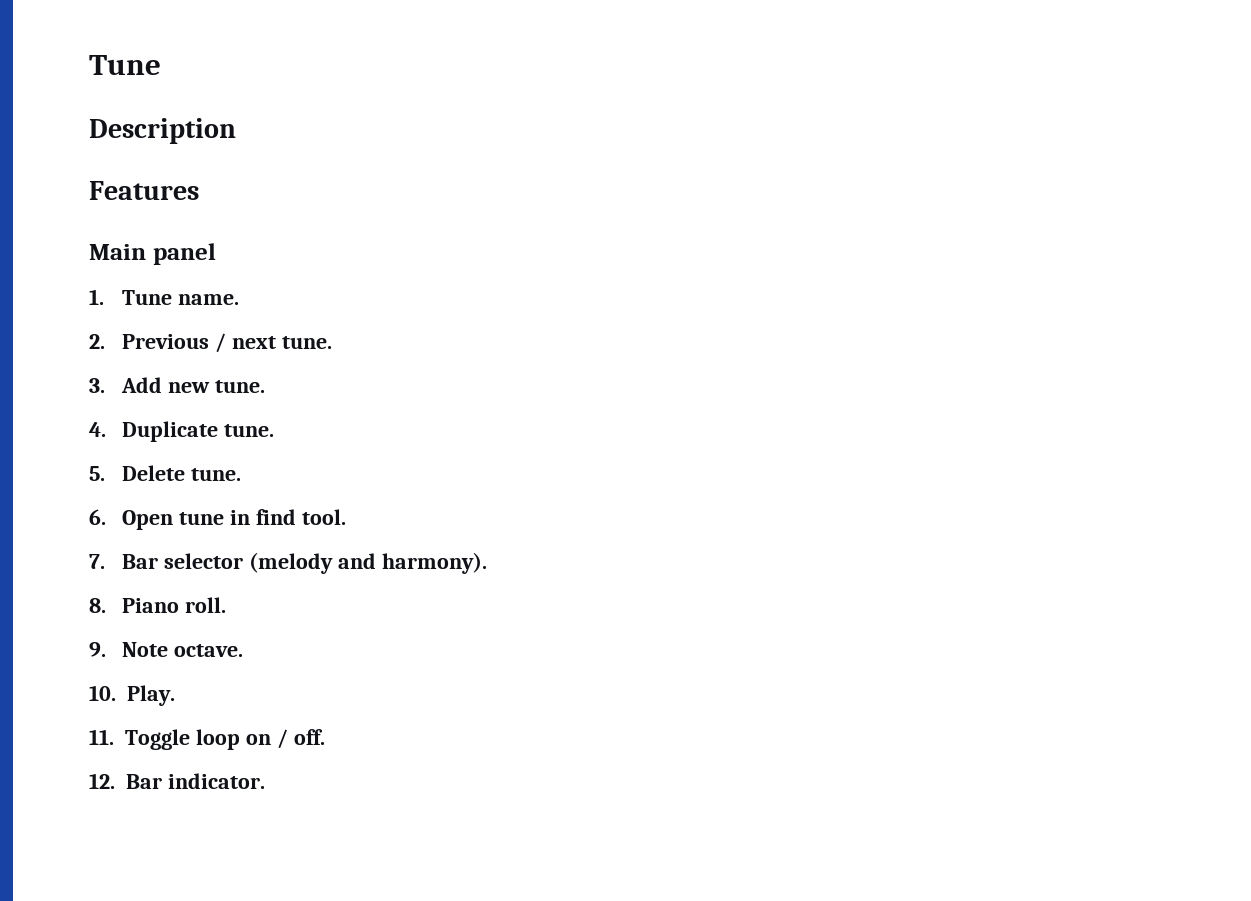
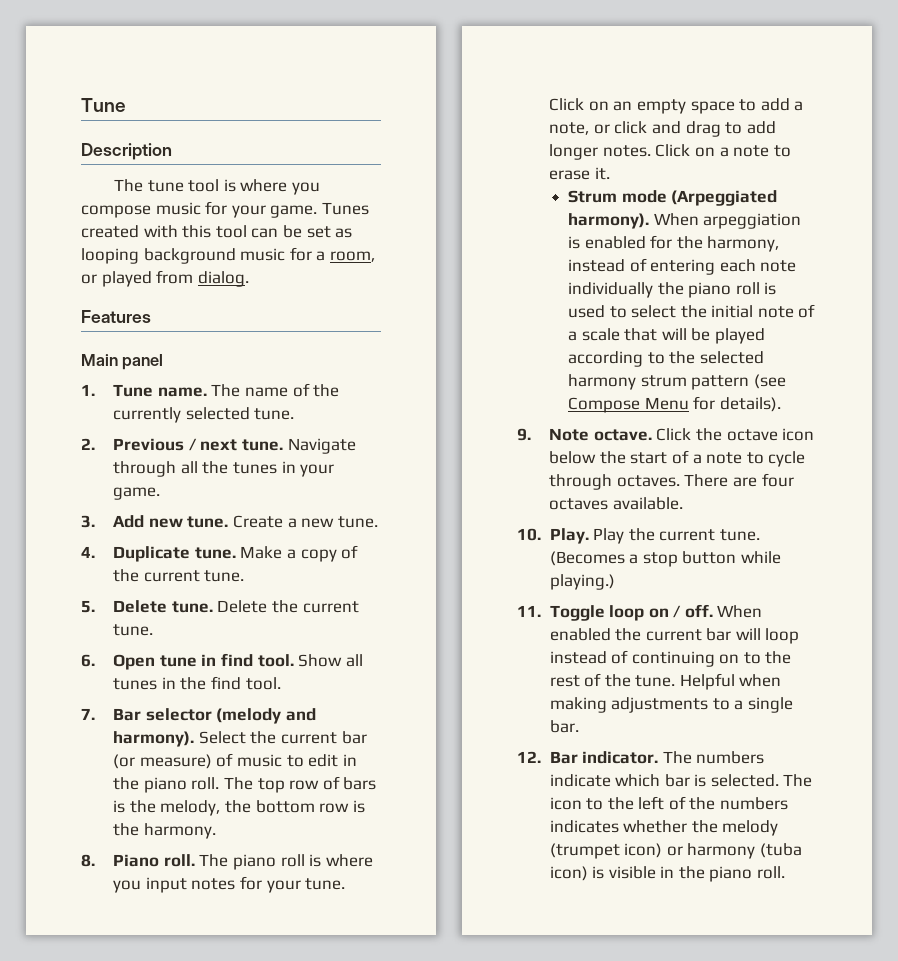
(236, 131) none -> [114,179,320,195] [81,201,369,218] [81,225,353,238] [81,247,375,264] [81,270,249,287] // The tune tool is where you compose music for your game. Tunes created with this tool can be set as looping background music for a room, or played from dialog.
(239, 299) none -> [211,383,340,397] [113,407,295,423] The name of the currently selected tune.
(332, 342) none -> [287,438,356,454] [113,461,335,477] [113,487,161,500] Navigate through all the tunes in your game.
(265, 386) none -> [232,515,378,528] Create a new tune.
(274, 430) none -> [240,545,359,562] [113,569,245,582] Make a copy of the current tune.
(241, 474) none -> [217,600,359,613] [113,624,154,636] Delete the current tune.
(346, 517) none -> [298,654,363,667] [113,676,281,690] Show all tunes in the find tool.
[89,597,226,613] [89,642,243,657] [89,685,175,706] // 8. Piano roll. // 9. Note octave. // 10. Play. -> [198,731,367,744] [113,753,357,769] [113,776,377,793] [113,800,365,816] [113,823,216,839] [81,854,373,870] [113,876,346,893] [549,98,804,114] [549,121,776,137] [549,144,791,160] [549,167,610,180] [567,190,778,206] [567,213,802,229] [567,235,780,252] [567,258,797,275] [567,282,777,298] [567,304,816,318] [567,328,765,344] [567,351,764,367] [567,374,786,390] [567,396,781,413] [517,428,815,441] [549,450,806,467] [549,473,794,490] [549,497,683,510] [517,528,760,544] [549,551,781,567] [549,574,615,590] Select the current bar (or measure) of music to edit in the piano roll. The top row of bars is the melody, the bottom row is the harmony. // 8. Piano roll. The piano roll is where you input notes for your tune. Click on an empty space to add a note, or click and drag to add longer notes. Click on a note to erase it. // Strum mode (Arpeggiated harmony). When arpeggiation is enabled for the harmony, instead of entering each note individually the piano roll is used to select the initial note of a scale that will be played according to the selected harmony strum pattern (see Compose Menu for details). // 9. Note octave. Click the octave icon below the start of a note to cycle through octaves. There are four octaves available. // 10. Play. Play the current tune. (Becomes a stop button while playing.)
[89,773,265,789] // 12. Bar indicator. -> [717,605,763,618] [549,628,800,644] [549,650,792,667] [549,673,782,690] [549,697,793,713] [549,720,579,733] [517,751,765,764] [549,774,813,787] [549,796,789,810] [549,820,779,836] [549,843,802,859] [549,866,786,882] When enabled the current bar will loop instead of continuing on to the rest of the tune. Helpful when making adjustments to a single bar. // 12. Bar indicator. The numbers indicate which bar is selected. The icon to the left of the numbers indicates whether the melody (trumpet icon) or harmony (tuba icon) is visible in the piano roll.

